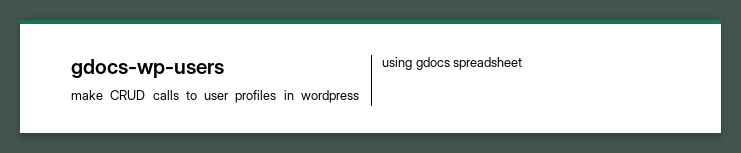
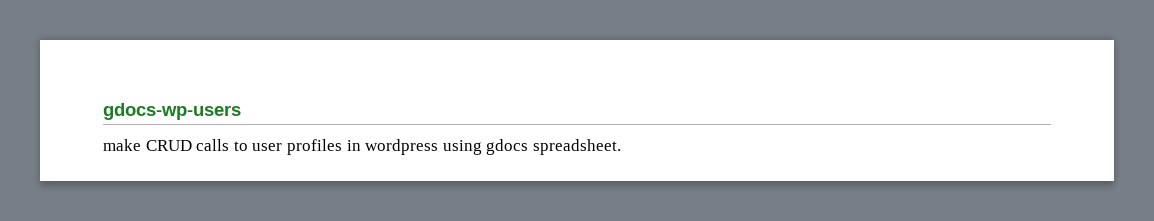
[453,57,523,70] spreadsheet -> [532,139,621,155] spreadsheet.

